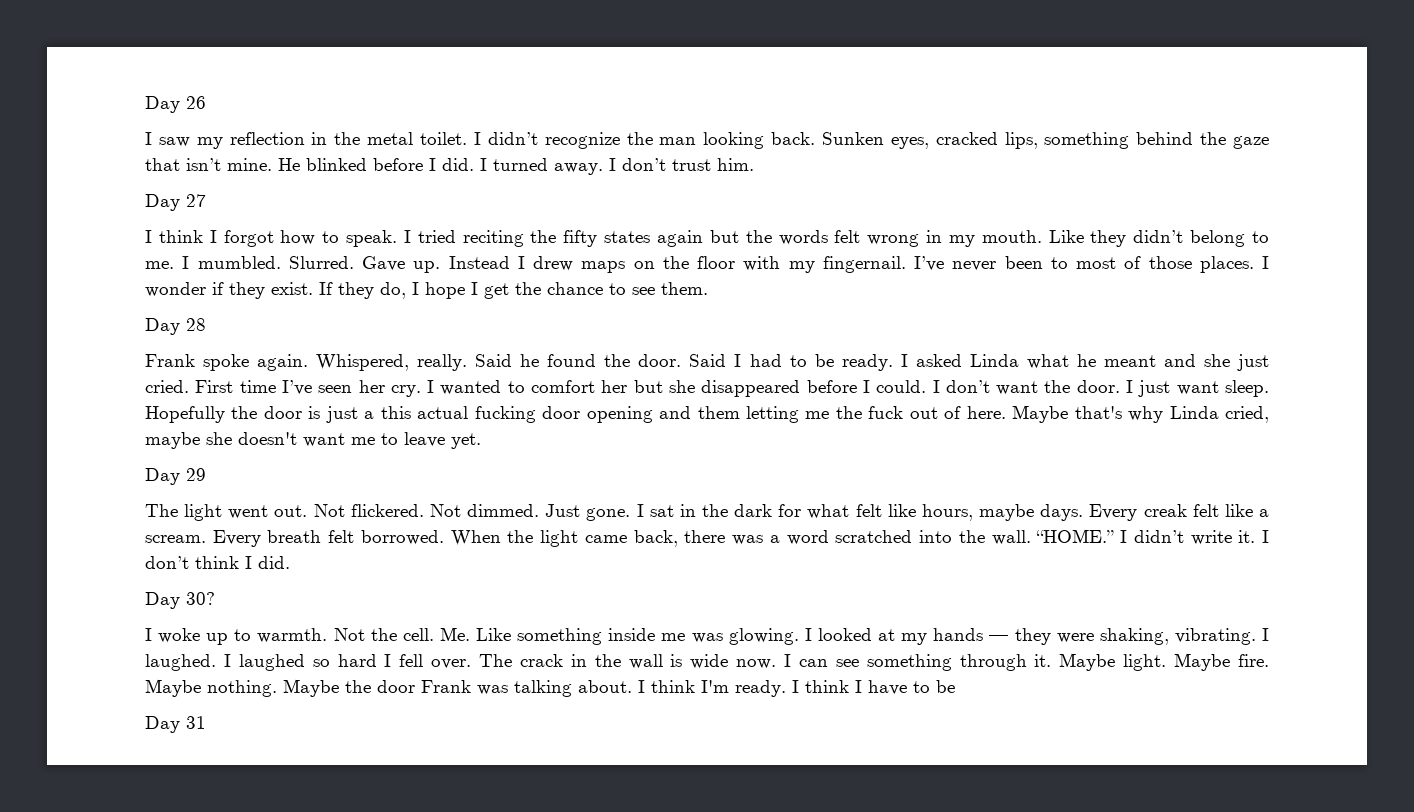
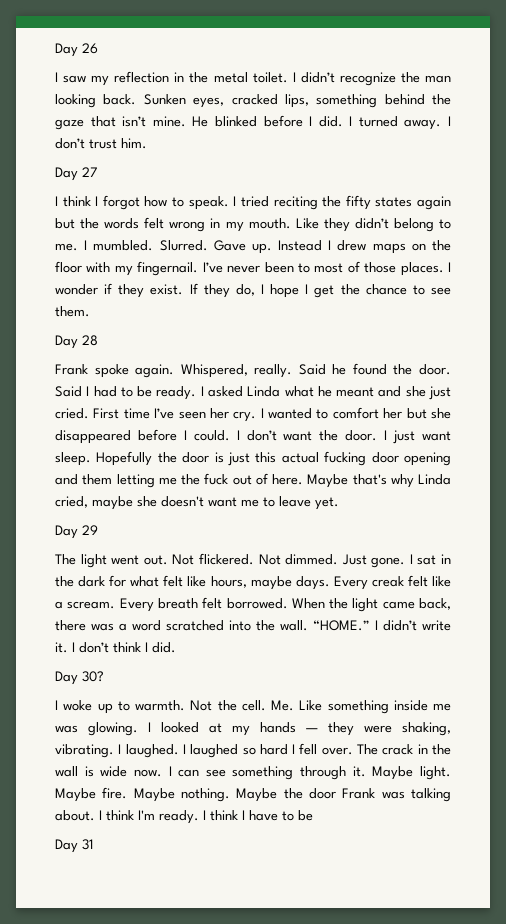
[364,411,375,419] a -> (251, 459) none

